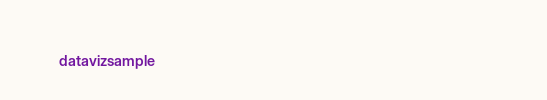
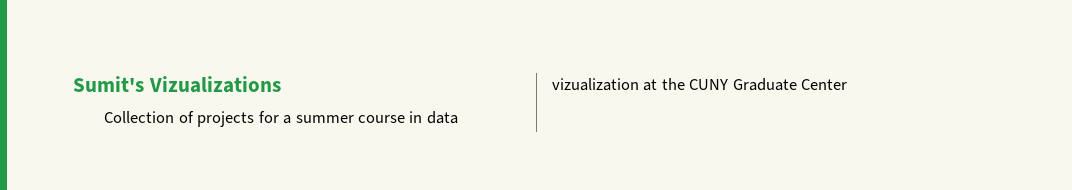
[59,55,155,69] datavizsample -> [73,76,281,93] [104,111,458,127] [552,78,848,91] Sumit's Vizualizations // Collection of projects for a summer course in data vizualization at the CUNY Graduate Center

